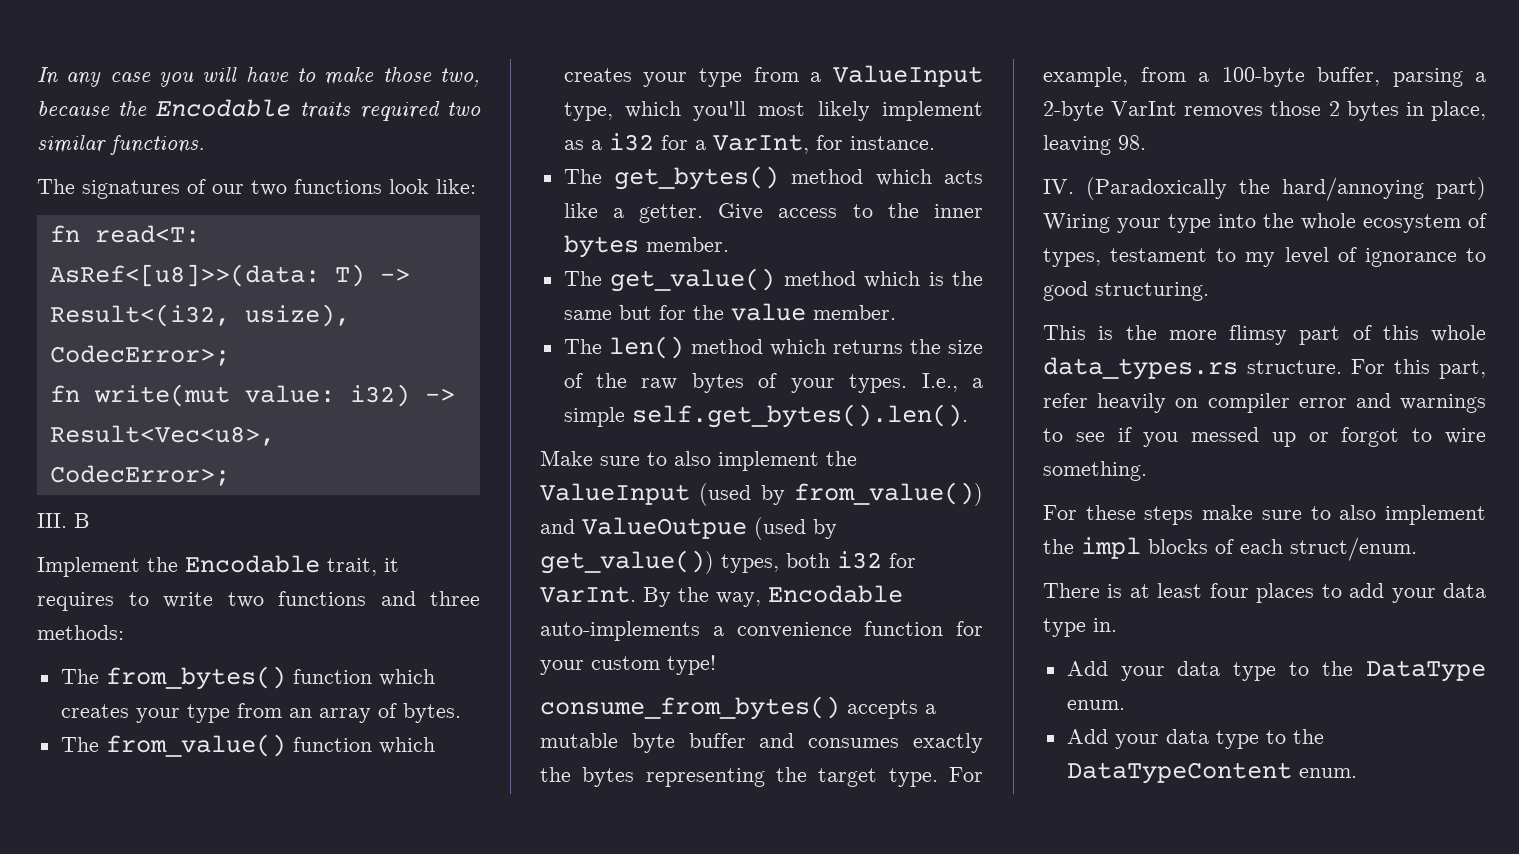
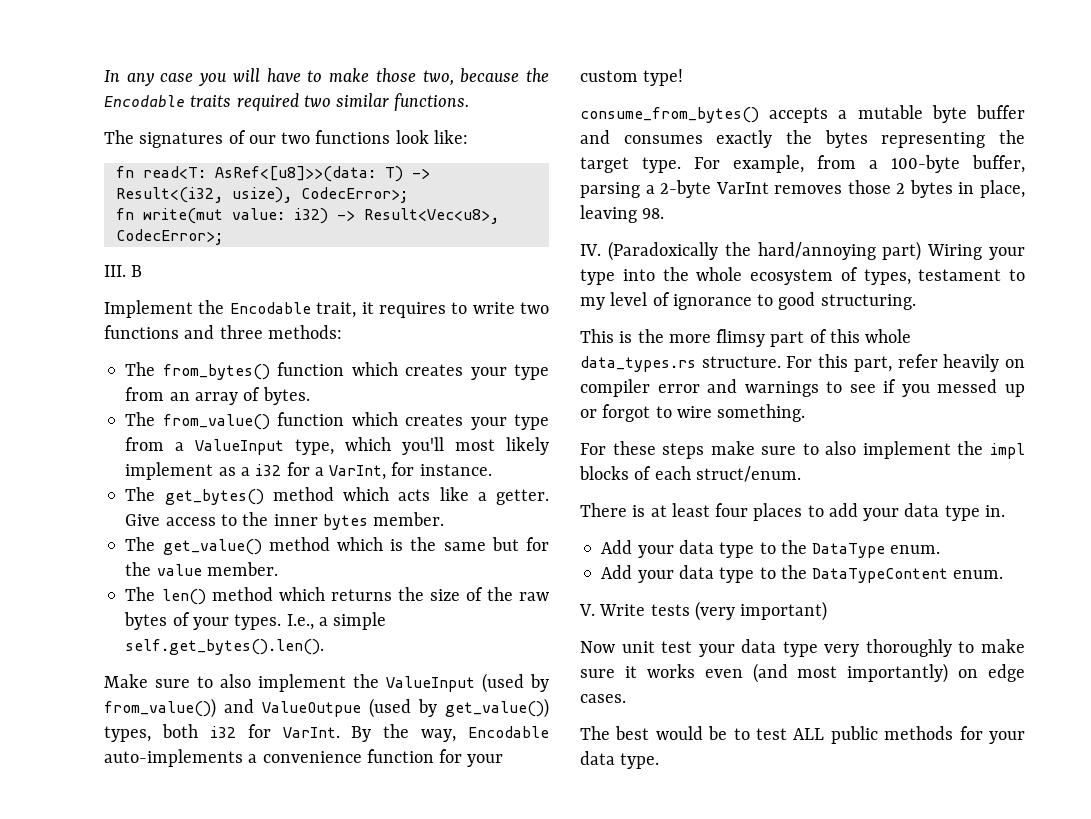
(1357, 773) none -> [579,601,828,621] [580,639,1025,657] [580,663,1025,683] [580,694,626,703] [580,726,1025,744] [580,751,660,769] // V. Write tests (very important) // Now unit test your data type very thoroughly to make sure it works even (and most importantly) on edge cases. // The best would be to test ALL public methods for your data type.

